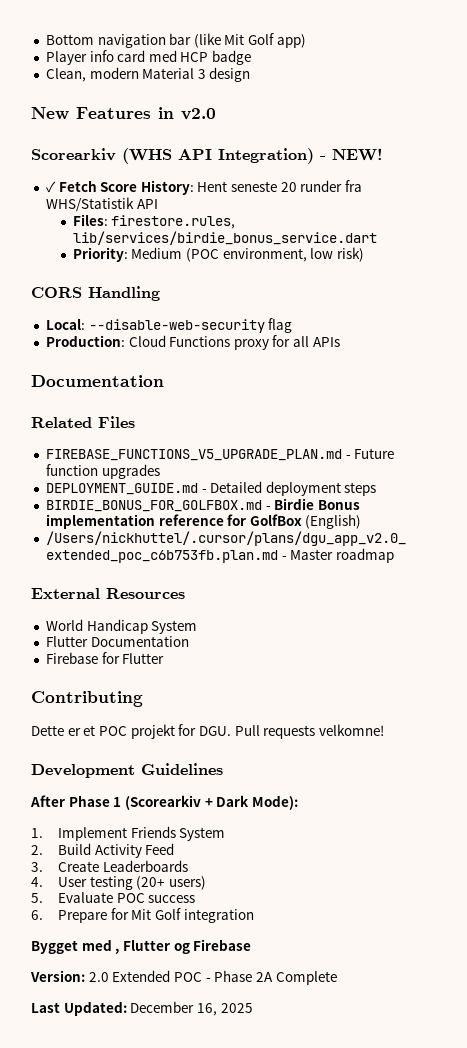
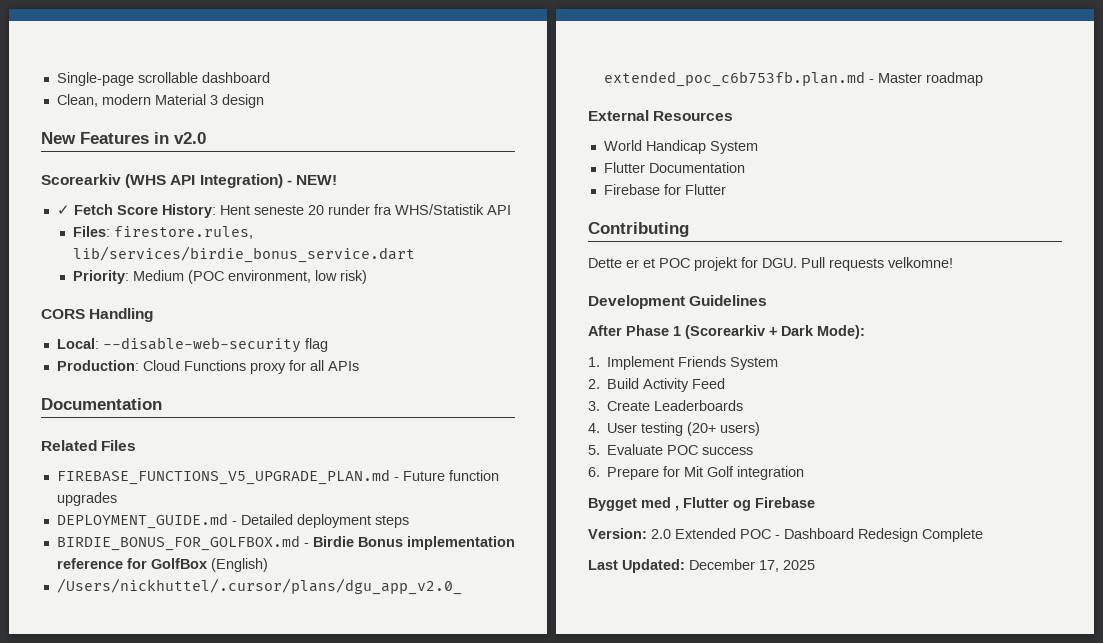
[45,33,306,48] [45,50,252,65] Bottom navigation bar (like Mit Golf app) // Player info card med HCP badge -> [56,72,270,86] Single-page scrollable dashboard
[214,970,273,982] Phase 2A -> [784,528,918,542] Dashboard Redesign
[196,1003,217,1016] 16, -> [759,560,779,572] 17,

